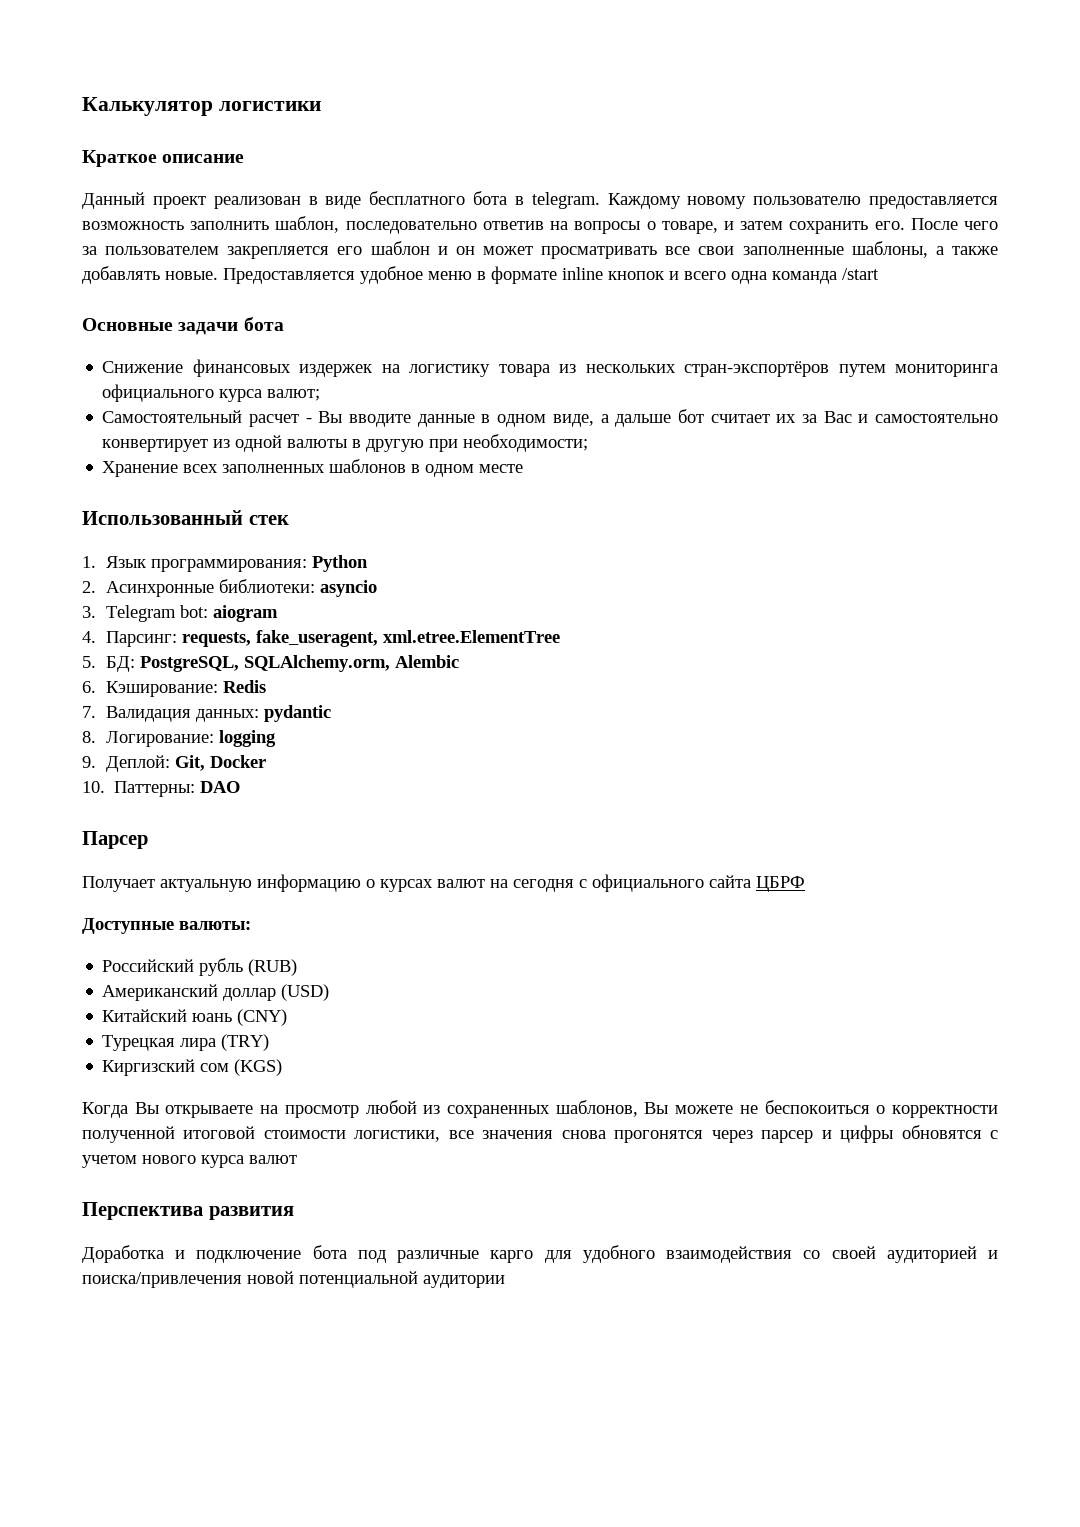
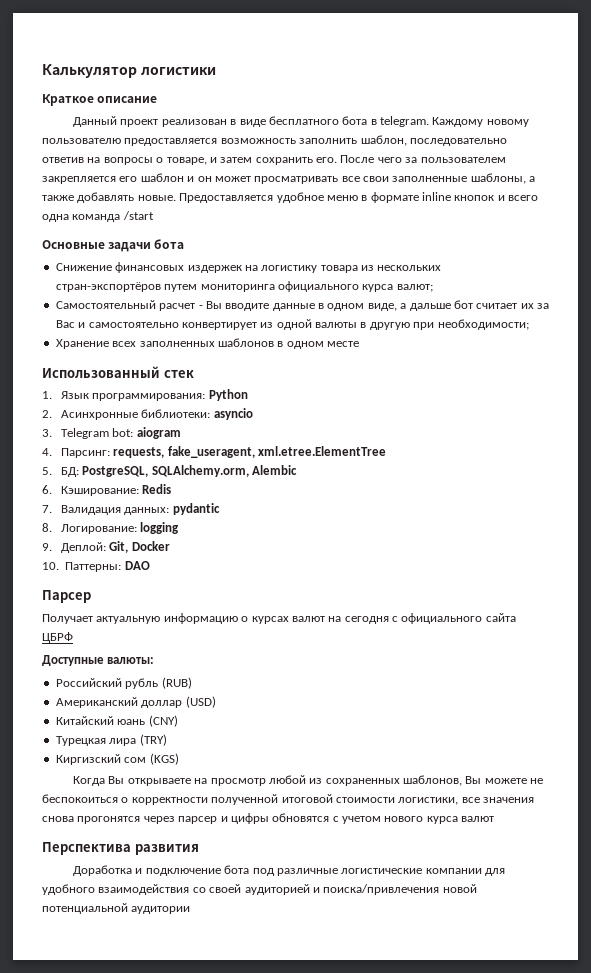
[490,1250,534,1263] карго -> [341,868,482,874] логистические компании

